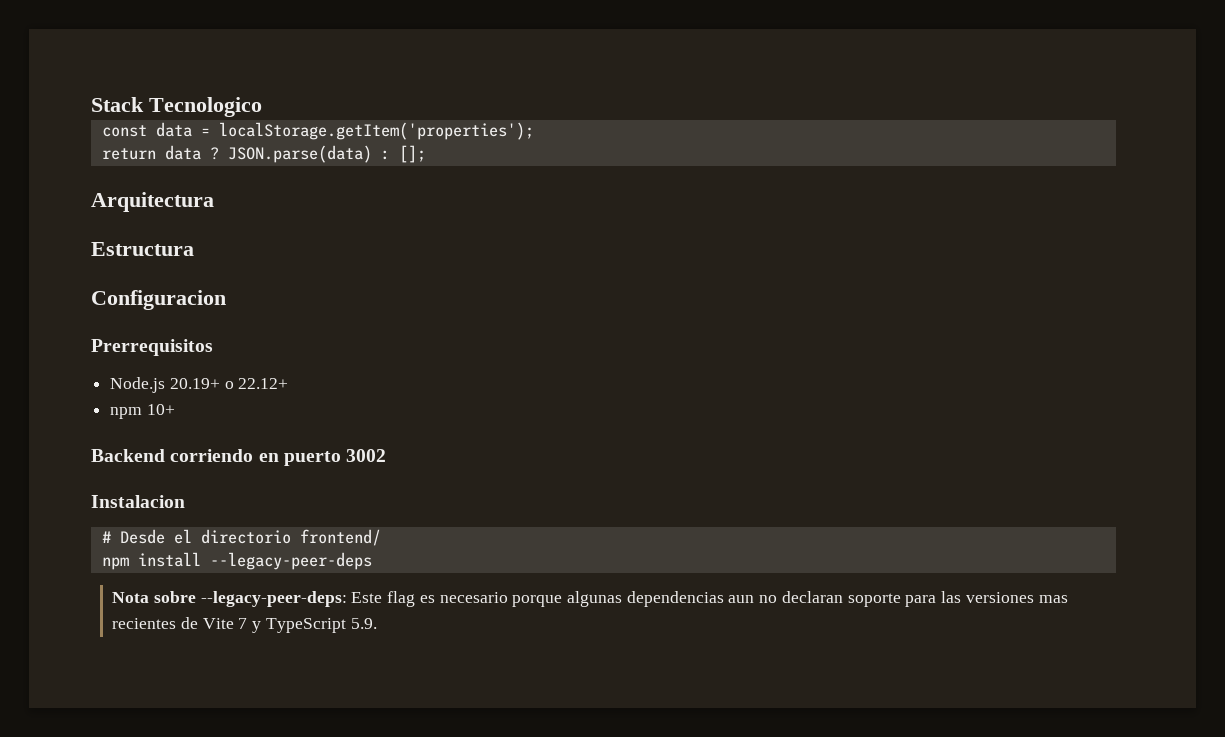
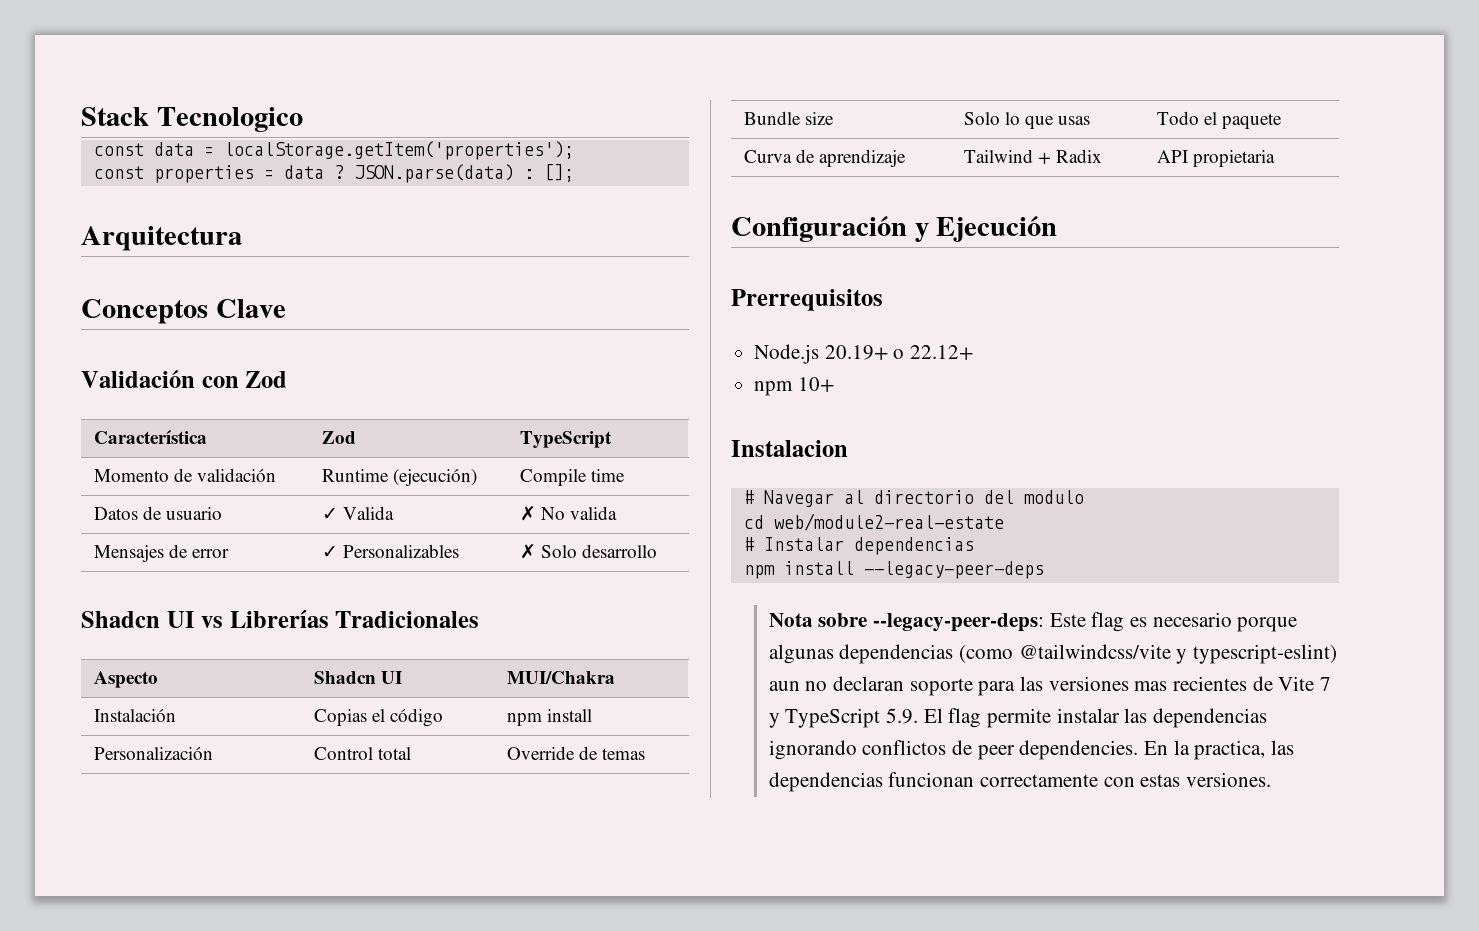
[101,148,156,160] return -> [93,165,274,183] const properties =
[91,242,194,256] [91,290,226,310] Estructura // Configuracion -> [81,299,286,324] [81,370,288,388] [93,430,207,444] [321,431,356,444] [519,431,612,448] [93,468,276,482] [321,469,477,486] [519,469,625,486] [93,506,222,520] [321,506,394,520] [519,506,617,521] [93,544,229,562] [321,544,459,558] [519,544,657,559] [81,609,480,628] [93,671,158,688] [313,671,403,684] [506,671,615,684] [93,709,176,722] [313,708,443,727] [506,709,592,726] [93,747,213,760] [313,747,411,760] [506,746,645,760] [743,111,834,125] [963,112,1090,129] [1156,111,1282,129] [743,149,906,167] [963,149,1102,164] [1156,150,1275,167] [731,216,1058,242] Conceptos Clave // Validación con Zod // Característica | Zod | TypeScript // Momento de validación | Runtime (ejecución) | Compile time // Datos de usuario | ✓ Valida | ✗ No valida // Mensajes de error | ✓ Personalizables | ✗ Solo desarrollo // Shadcn UI vs Librerías Tradicionales // Aspecto | Shadcn UI | MUI/Chakra // Instalación | Copias el código | npm install // Personalización | Control total | Override de temas // Bundle size | Solo lo que usas | Todo el paquete // Curva de aprendizaje | Tailwind + Radix | API propietaria // Configuración y Ejecución
[91,449,387,466] [91,495,185,508] [101,529,381,546] Backend corriendo en puerto 3002 // Instalacion // # Desde el directorio frontend/ -> [731,440,848,457] [743,490,1084,507] [743,513,1004,531] [743,537,974,555] Instalacion // # Navegar al directorio del modulo // cd web/module2-real-estate // # Instalar dependencias
(724, 599) none -> [958,644,1337,664] (como @tailwindcss/vite y typescript-eslint)
(377, 623) none -> [923,708,1267,728] [768,740,1294,760] [768,772,1271,792] El flag permite instalar las dependencias ignorando conflictos de peer dependencies. En la practica, las dependencias funcionan correctamente con estas versiones.

